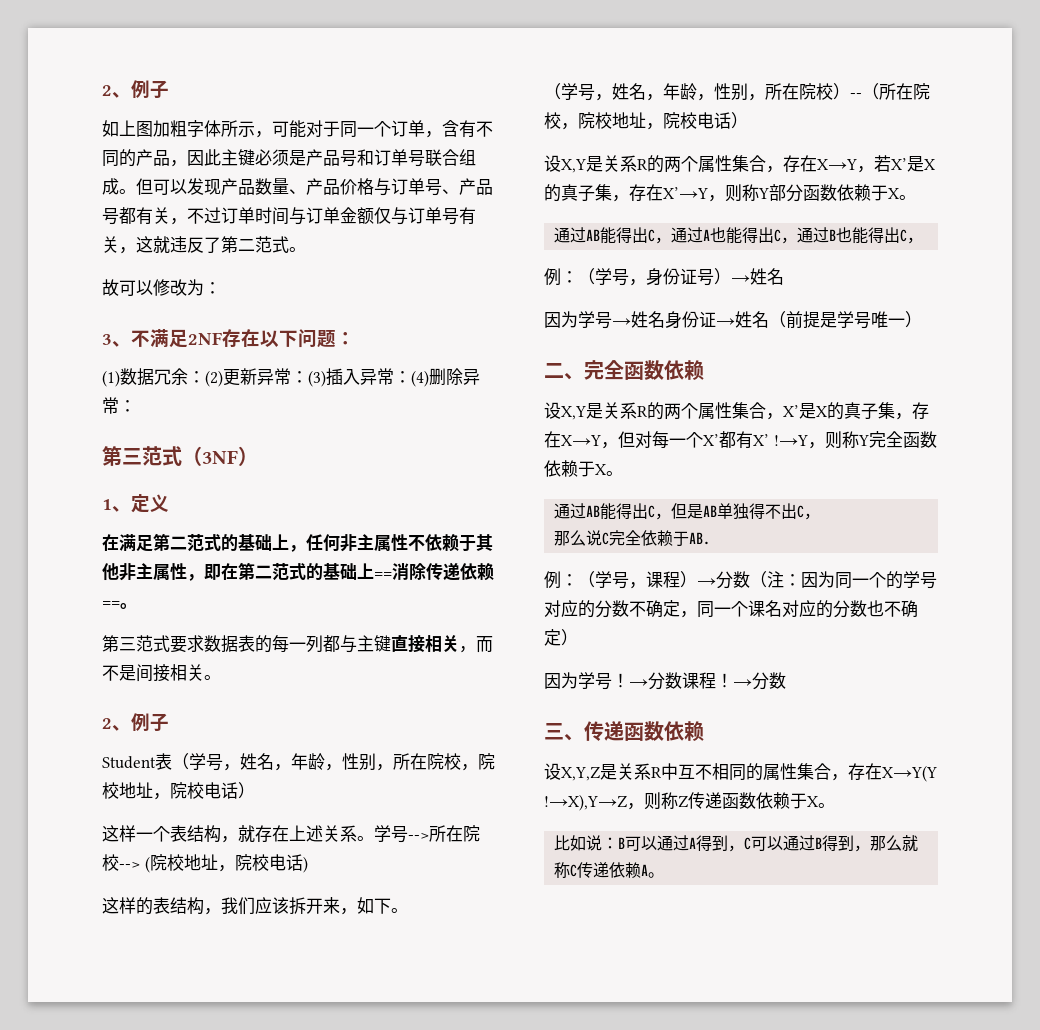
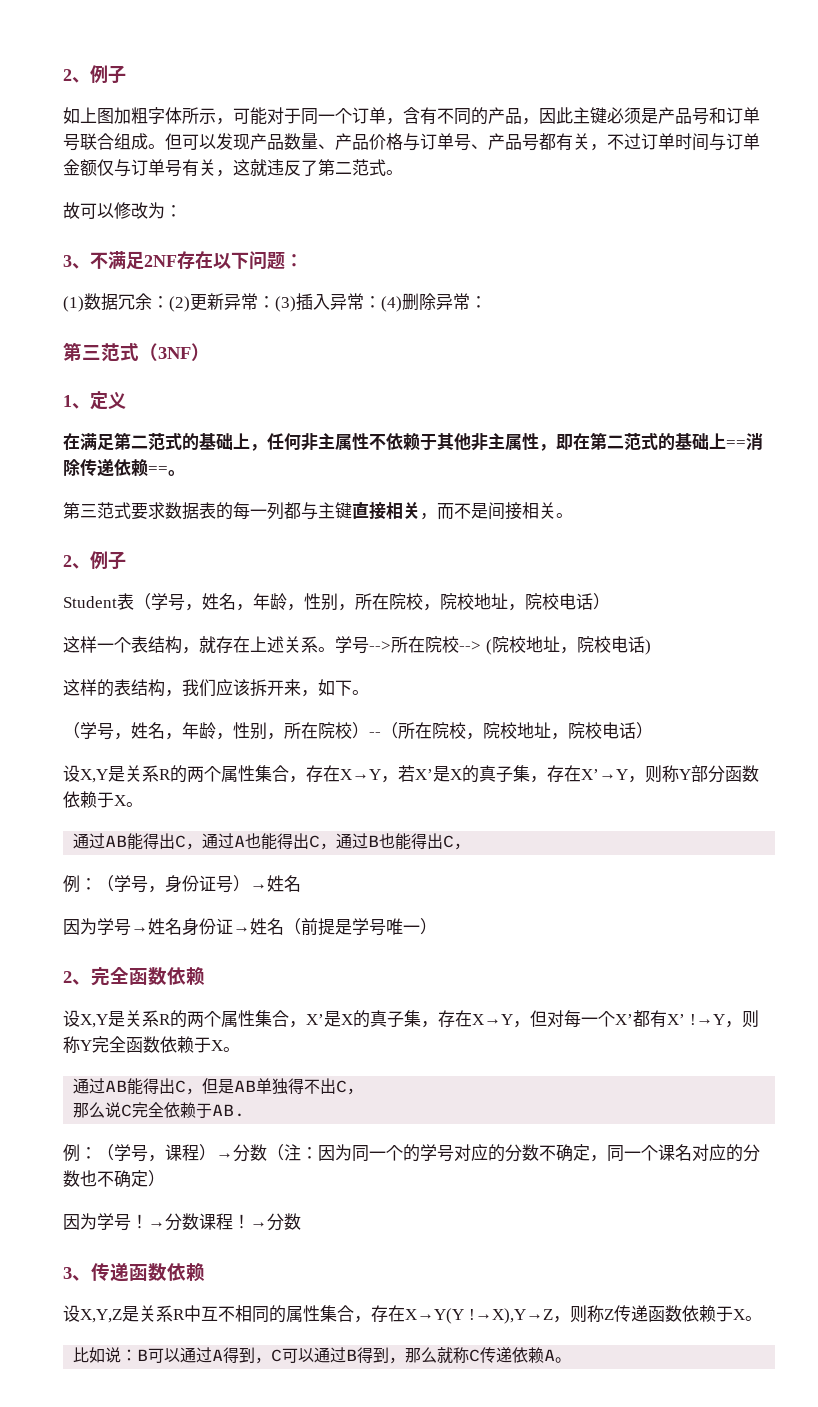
[544,363,564,378] 二 -> [63,971,72,983] 2
[544,723,564,740] 三 -> [63,1267,72,1279] 3

